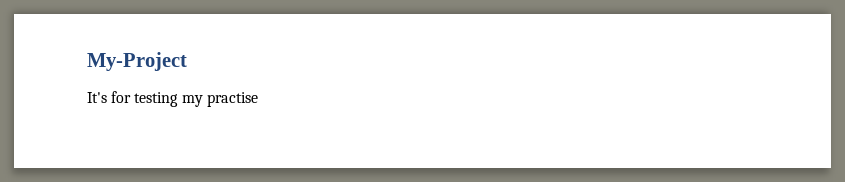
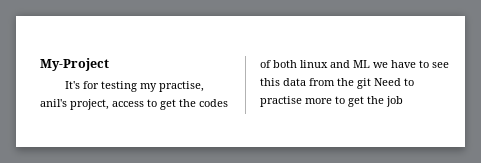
[206,92,258,107] practise -> [159,81,205,92] [40,99,228,110] [260,60,449,68] [260,78,414,89] [260,96,403,107] practise, anil's project, access to get the codes of both linux and ML we have to see this data from the git Need to practise more to get the job

